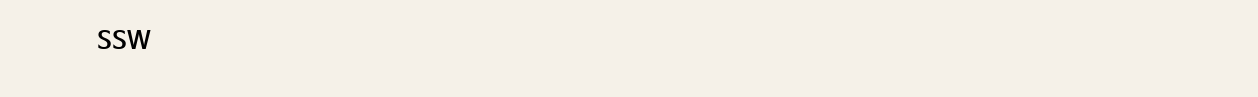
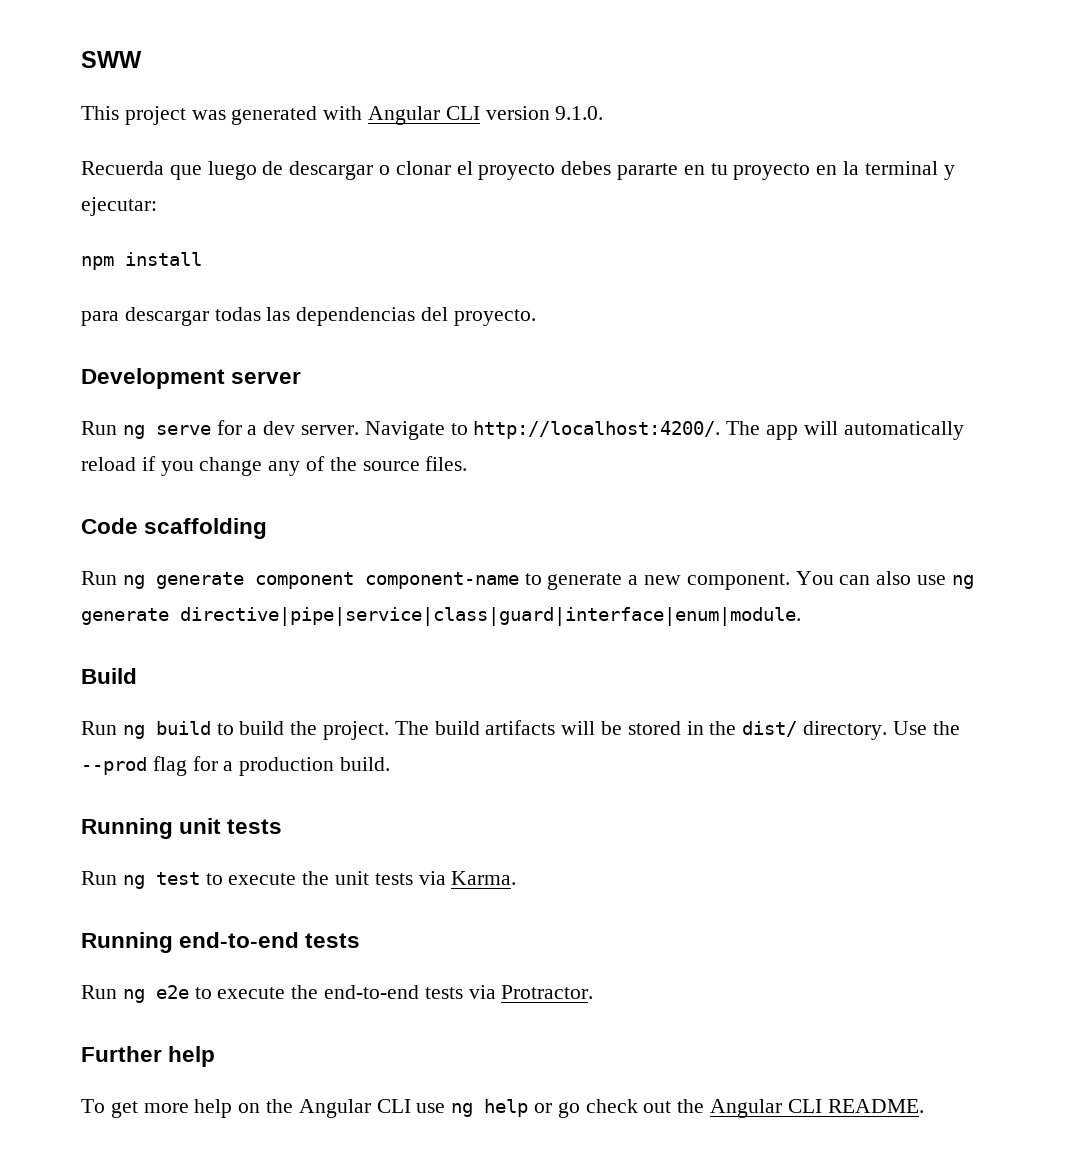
[97,30,151,49] SSW -> [81,51,142,68] [81,106,604,125] [81,161,955,180] [81,197,157,216] [81,252,202,270] [81,307,536,326] [81,368,302,389] [81,420,964,440] [81,456,468,476] [81,518,268,539] [81,571,974,590] [81,607,801,626] [81,668,137,684] [81,720,960,740] [81,756,391,776] [81,818,283,839] [81,871,517,889] [81,932,361,953] [81,985,594,1003] [81,1046,216,1067] [81,1099,924,1118] SWW // This project was generated with Angular CLI version 9.1.0. // Recuerda que luego de descargar o clonar el proyecto debes pararte en tu proyecto en la terminal y ejecutar: // npm install // para descargar todas las dependencias del proyecto. // Development server // Run ng serve for a dev server. Navigate to http://localhost:4200/. The app will automatically reload if you change any of the source files. // Code scaffolding // Run ng generate component component-name to generate a new component. You can also use ng generate directive|pipe|service|class|guard|interface|enum|module. // Build // Run ng build to build the project. The build artifacts will be stored in the dist/ directory. Use the --prod flag for a production build. // Running unit tests // Run ng test to execute the unit tests via Karma. // Running end-to-end tests // Run ng e2e to execute the end-to-end tests via Protractor. // Further help // To get more help on the Angular CLI use ng help or go check out the Angular CLI README.

